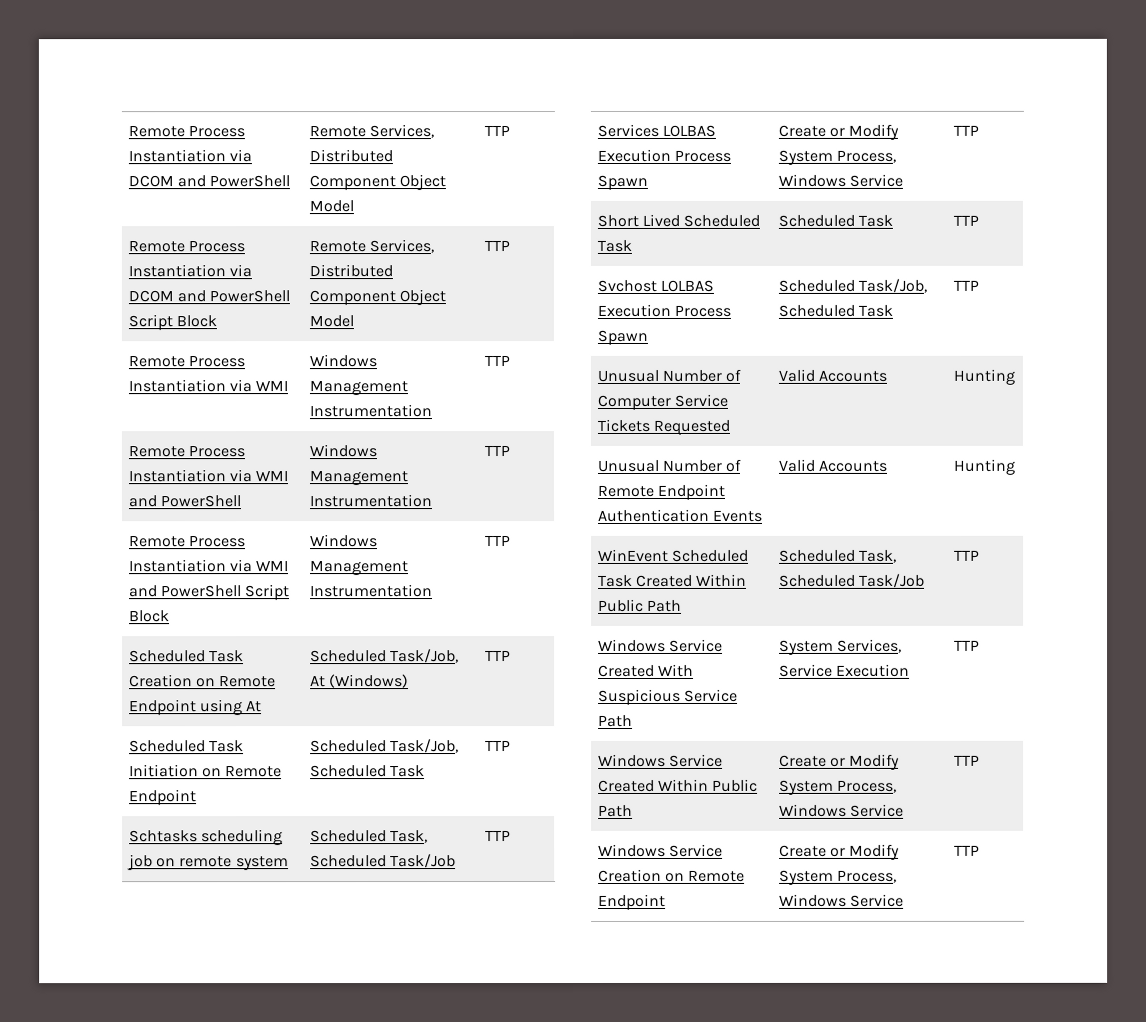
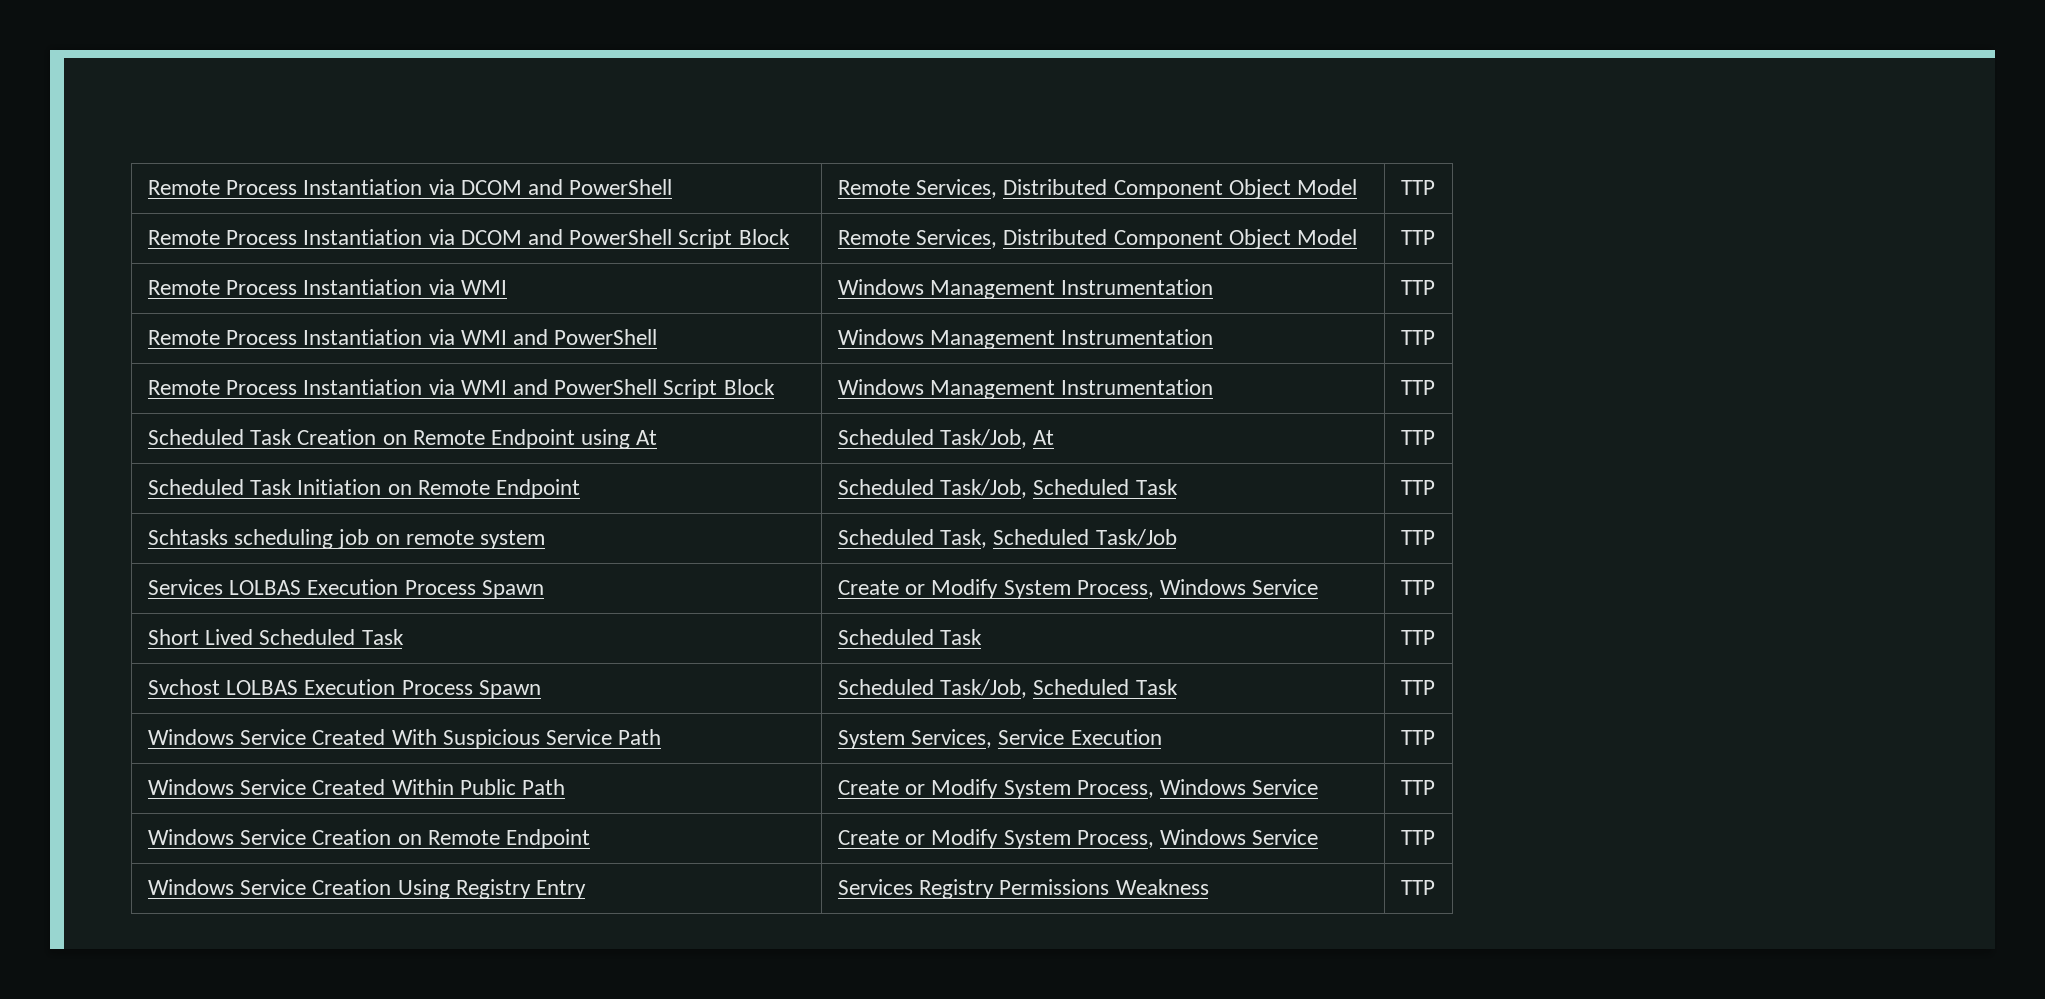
[328,674,409,689] (Windows) -> (1055, 437) none
[596,368,742,382] [596,393,728,410] [596,418,730,435] [777,368,887,382] [952,368,1015,385] [596,458,742,472] [596,483,725,500] [596,508,763,522] [777,458,887,472] [952,458,1015,475] [597,548,749,562] [597,573,748,587] [597,598,682,612] [778,549,897,563] [778,573,925,588] [953,549,980,561] // Unusual Number of Computer Service Tickets Requested | Valid Accounts | Hunting // Unusual Number of Remote Endpoint Authentication Events | Valid Accounts | Hunting // WinEvent Scheduled Task Created Within Public Path | Scheduled Task, Scheduled Task/Job | TTP -> (1435, 687) none
(980, 850) none -> [147,879,586,899] [837,879,1209,899] [1400,880,1435,895] // Windows Service Creation Using Registry Entry | Services Registry Permissions Weakness | TTP

